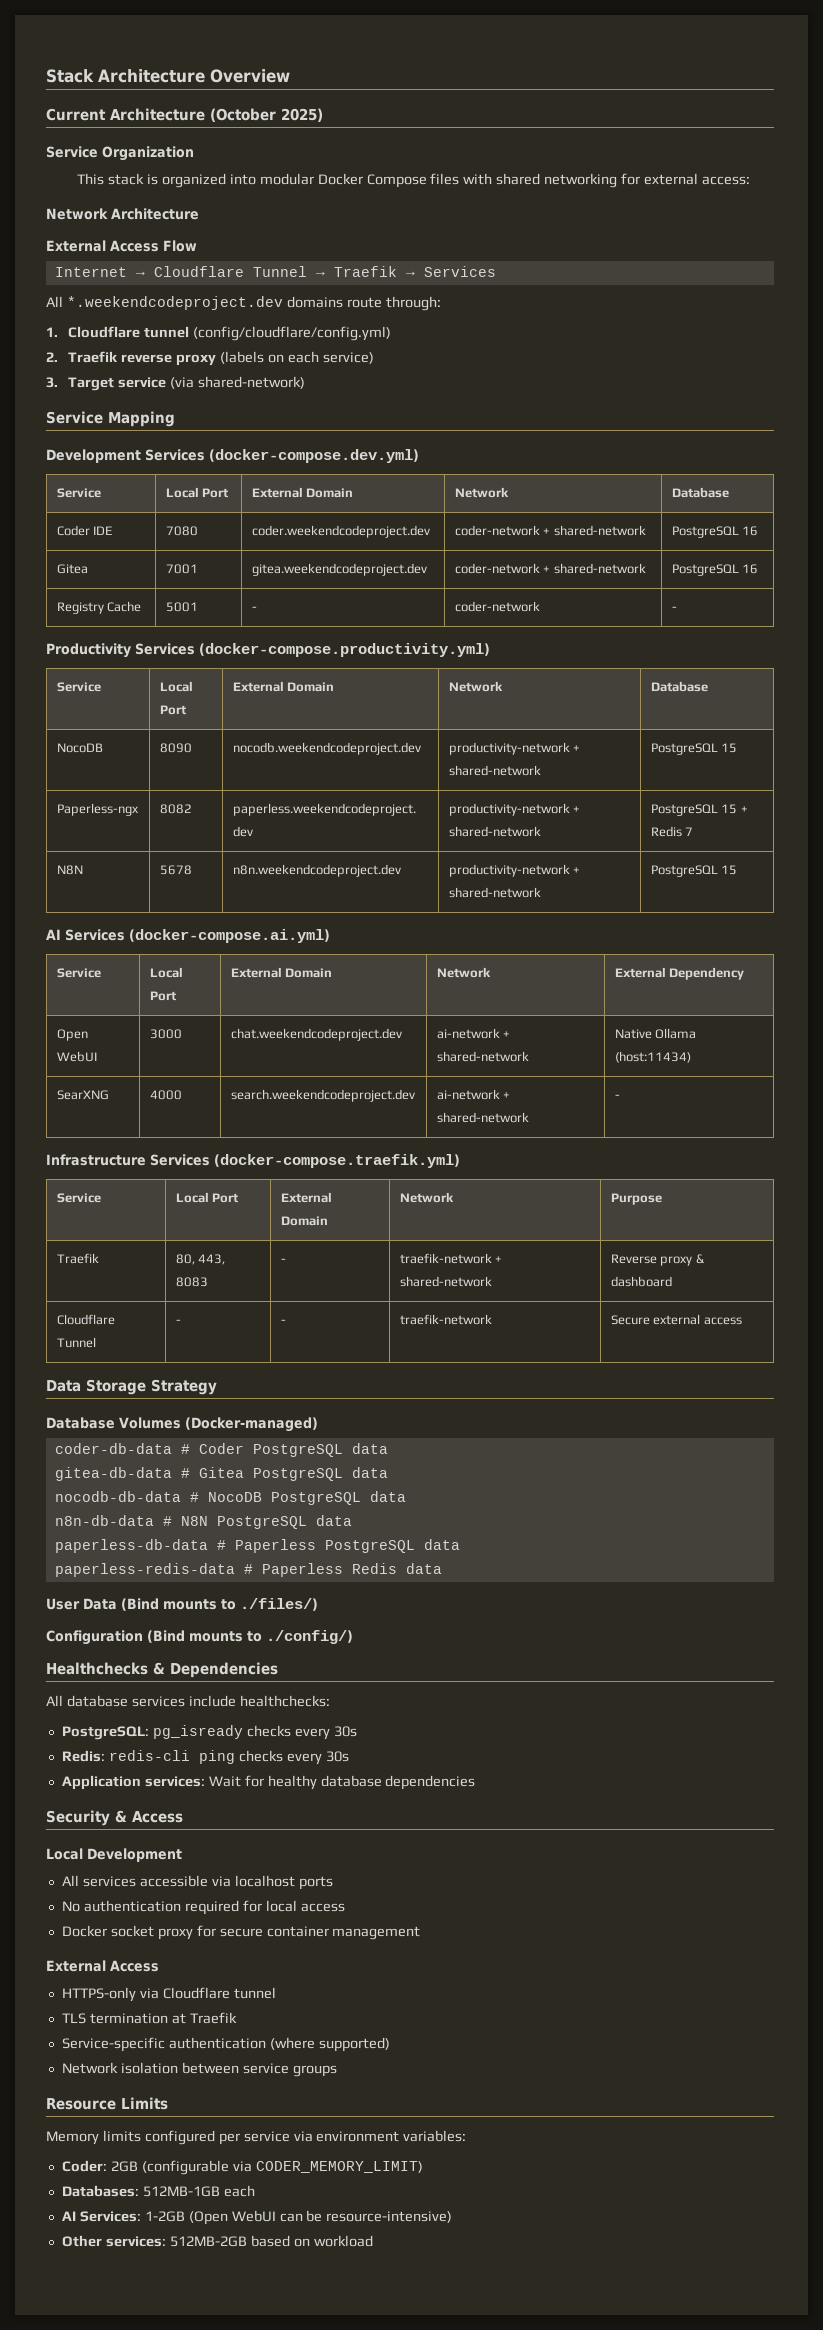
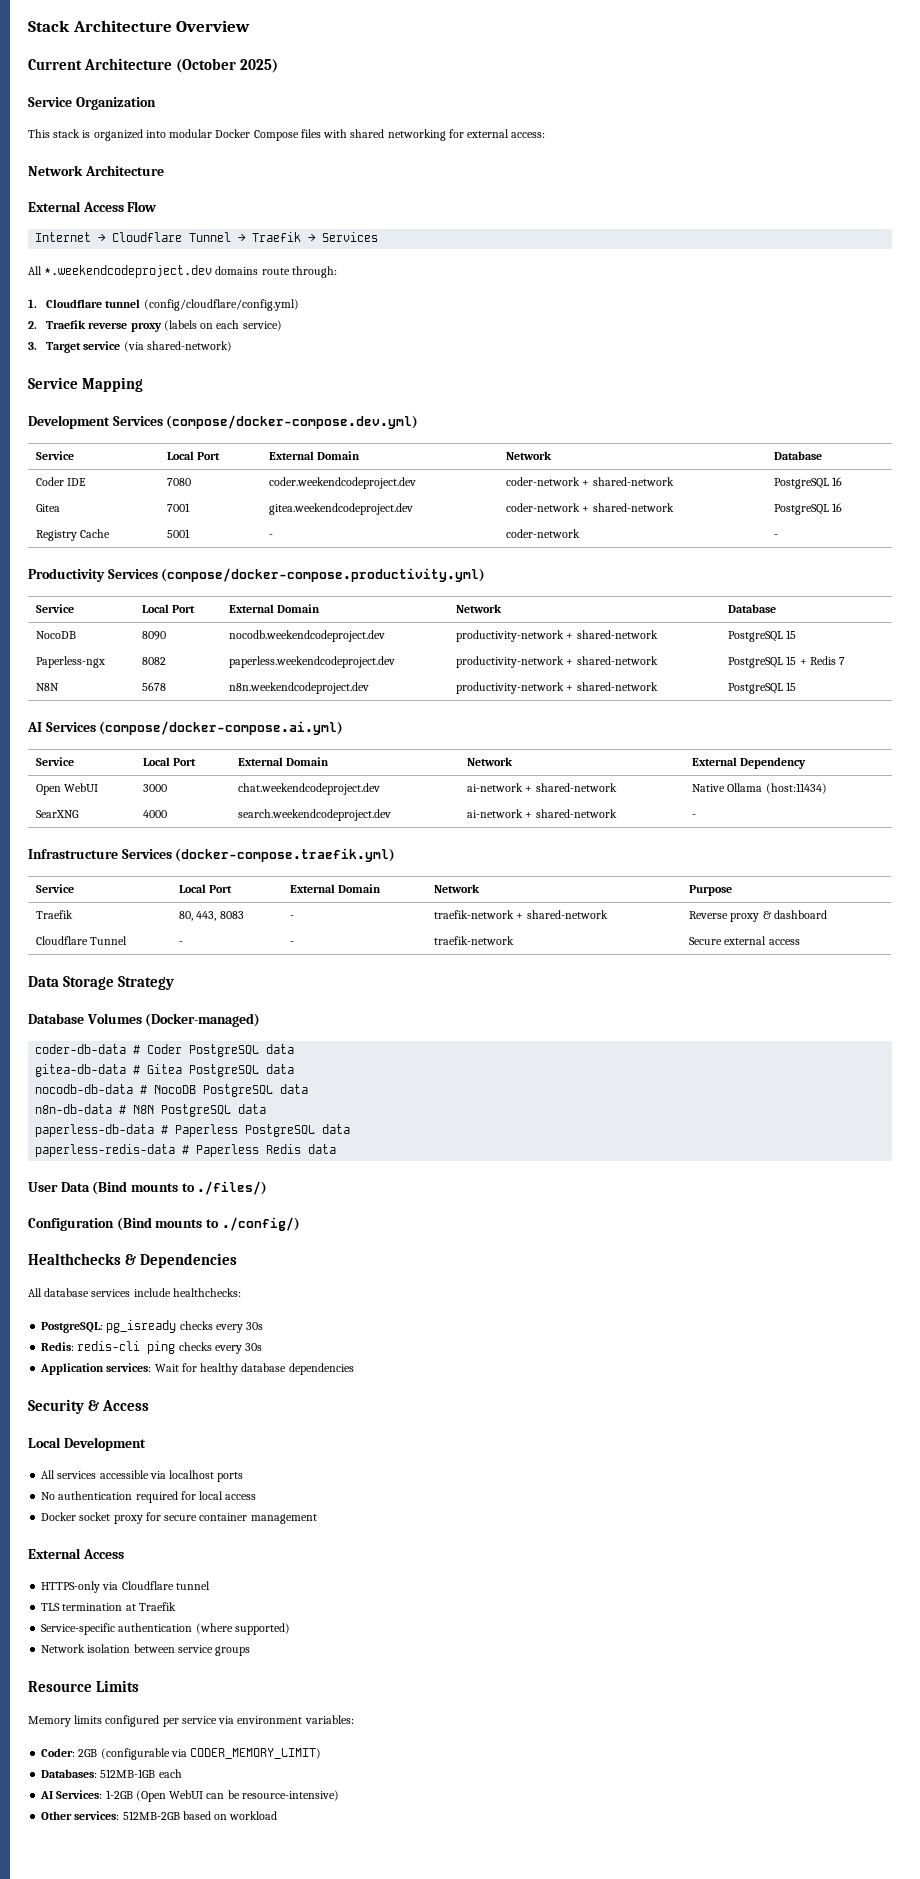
[209,449,419,463] (docker-compose.dev.yml) -> [166,415,419,429] (compose/docker-compose.dev.yml)
[199,643,490,657] (docker-compose.productivity.yml) -> [161,568,486,582] (compose/docker-compose.productivity.yml)
[129,929,330,943] (docker-compose.ai.yml) -> [99,721,344,735] (compose/docker-compose.ai.yml)

